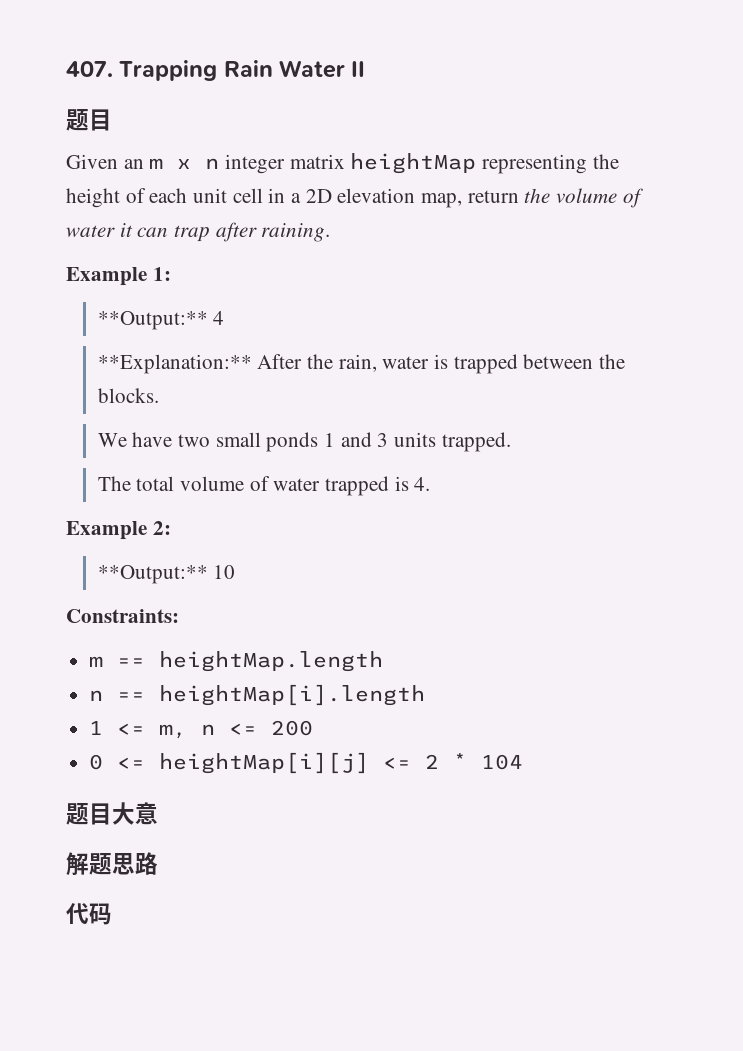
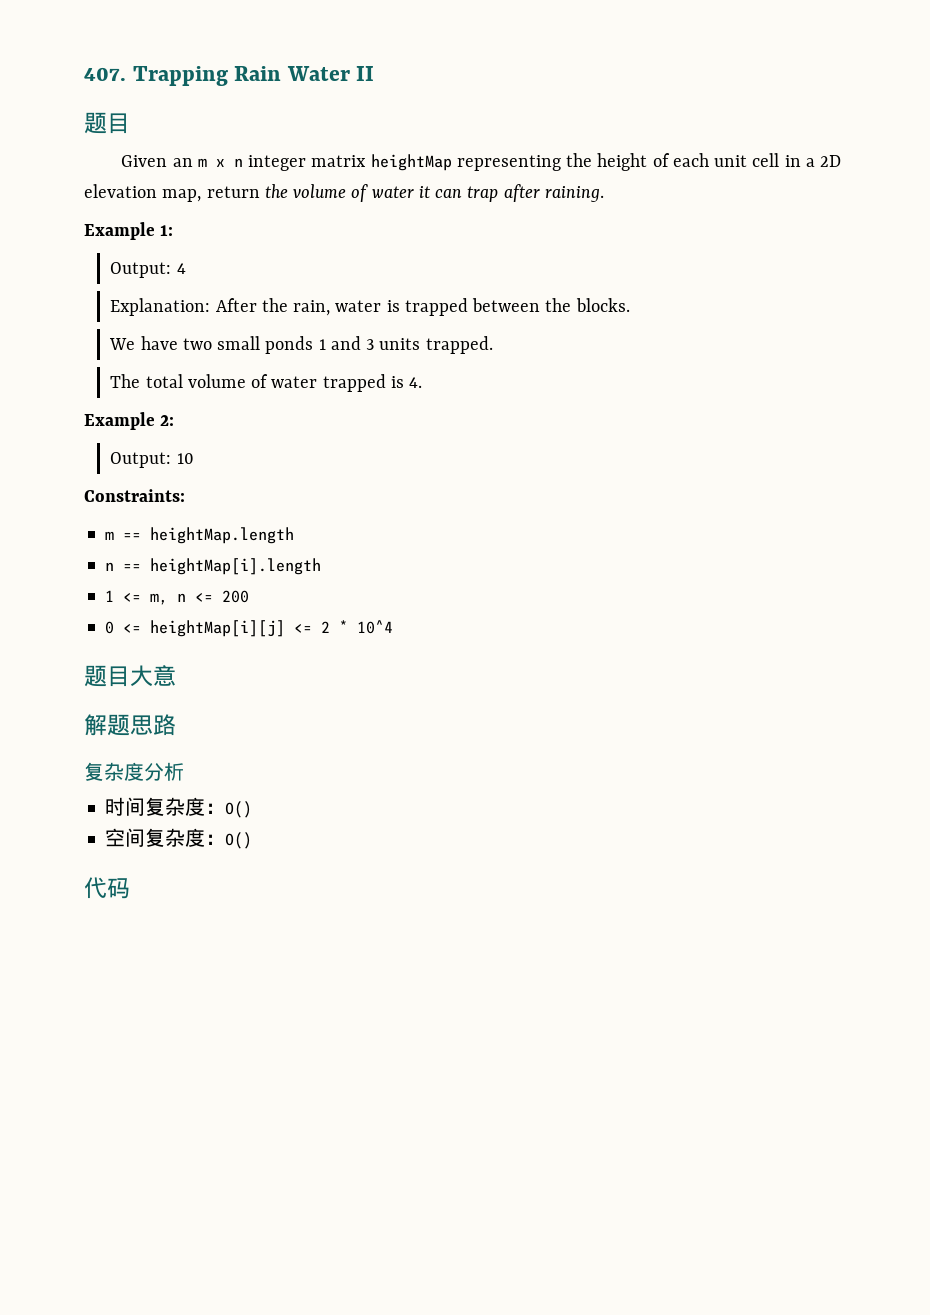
[97,311,208,330] **Output:** -> [110,262,172,278] Output:
[97,354,252,374] **Explanation:** -> [110,298,211,316] Explanation:
[97,565,208,584] **Output:** -> [110,452,172,468] Output:
[481,754,524,770] 104 -> [357,620,394,634] 10^4
(158, 863) none -> [84,762,184,781] [105,797,253,818] [105,828,253,849] // 复杂度分析 // 时间复杂度：O() // 空间复杂度：O()

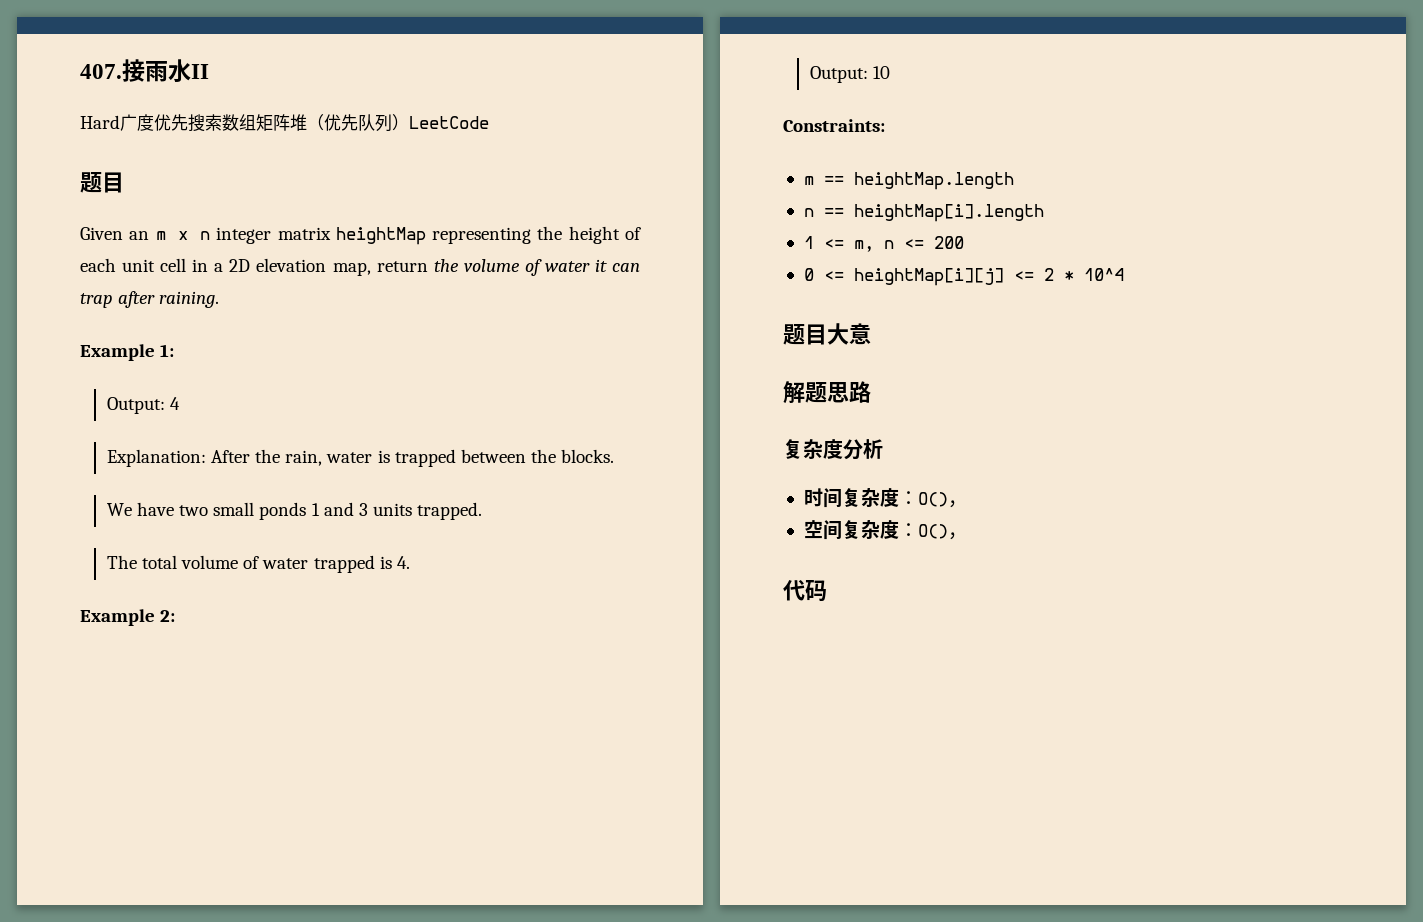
[132,66,375,86] Trapping Rain Water II -> [122,59,209,82] [80,114,489,132] 接雨水II // Hard广度优先搜索数组矩阵堆（优先队列）LeetCode
(253, 809) none -> [947,500,967,508] ，
(253, 840) none -> [947,532,967,540] ，

